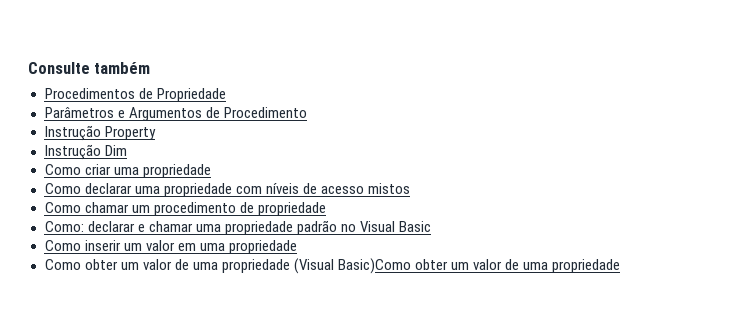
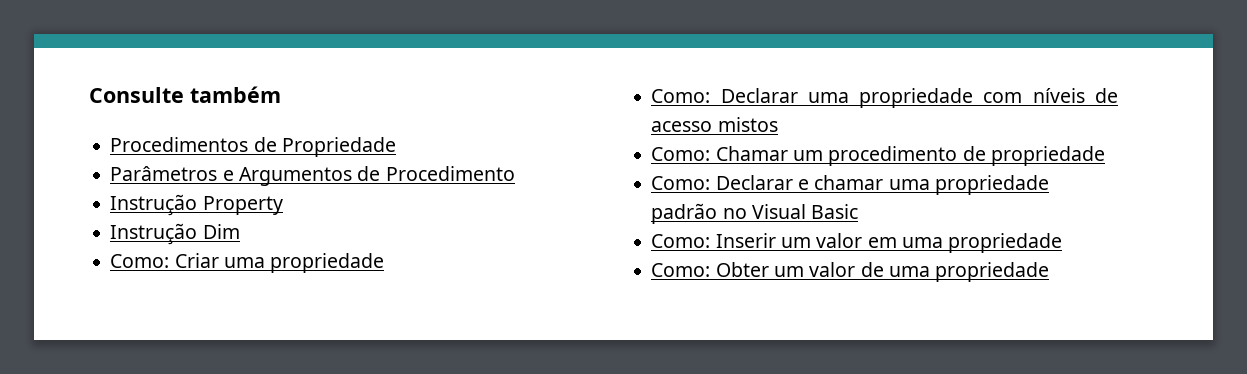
[44,164,211,178] [44,183,132,194] Como criar uma propriedade // Como declarar -> [110,253,385,273] [651,88,798,103] Como: Criar uma propriedade // Como: Declarar
[44,202,129,213] Como chamar -> [651,146,788,161] Como: Chamar
[87,221,135,232] declarar -> [715,175,793,190] Declarar
[44,240,121,251] Como inserir -> [651,233,776,248] Como: Inserir
[44,258,621,274] Como obter um valor de uma propriedade (Visual Basic)Como obter um valor de uma propriedade -> [651,262,1050,282] Como: Obter um valor de uma propriedade

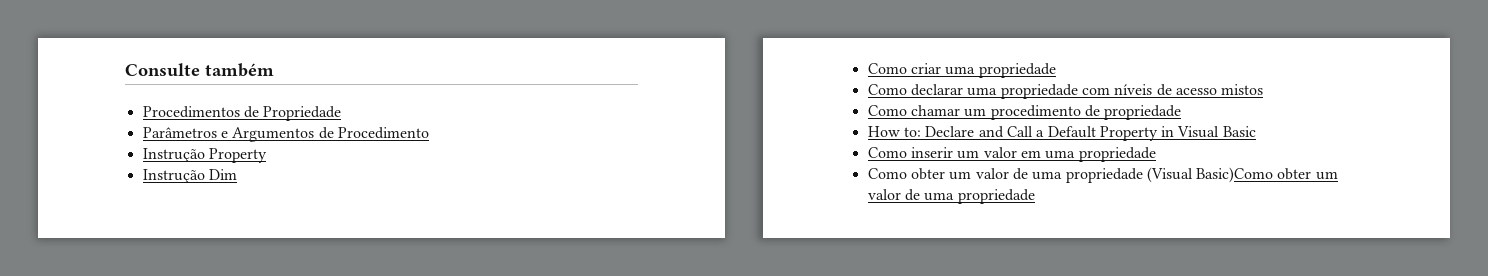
[110,253,385,273] [651,88,798,103] Como: Criar uma propriedade // Como: Declarar -> [867,63,1056,78] [867,84,963,96] Como criar uma propriedade // Como declarar
[651,146,788,161] Como: Chamar -> [867,105,960,116] Como chamar
[651,175,1049,195] [651,203,747,224] Como: Declarar e chamar uma propriedade padrão no -> [867,126,1175,141] How to: Declare and Call a Default Property in
[651,233,776,248] Como: Inserir -> [867,147,953,158] Como inserir
[651,262,1050,282] Como: Obter um valor de uma propriedade -> [867,167,1338,183] [867,189,1035,204] Como obter um valor de uma propriedade (Visual Basic)Como obter um valor de uma propriedade

